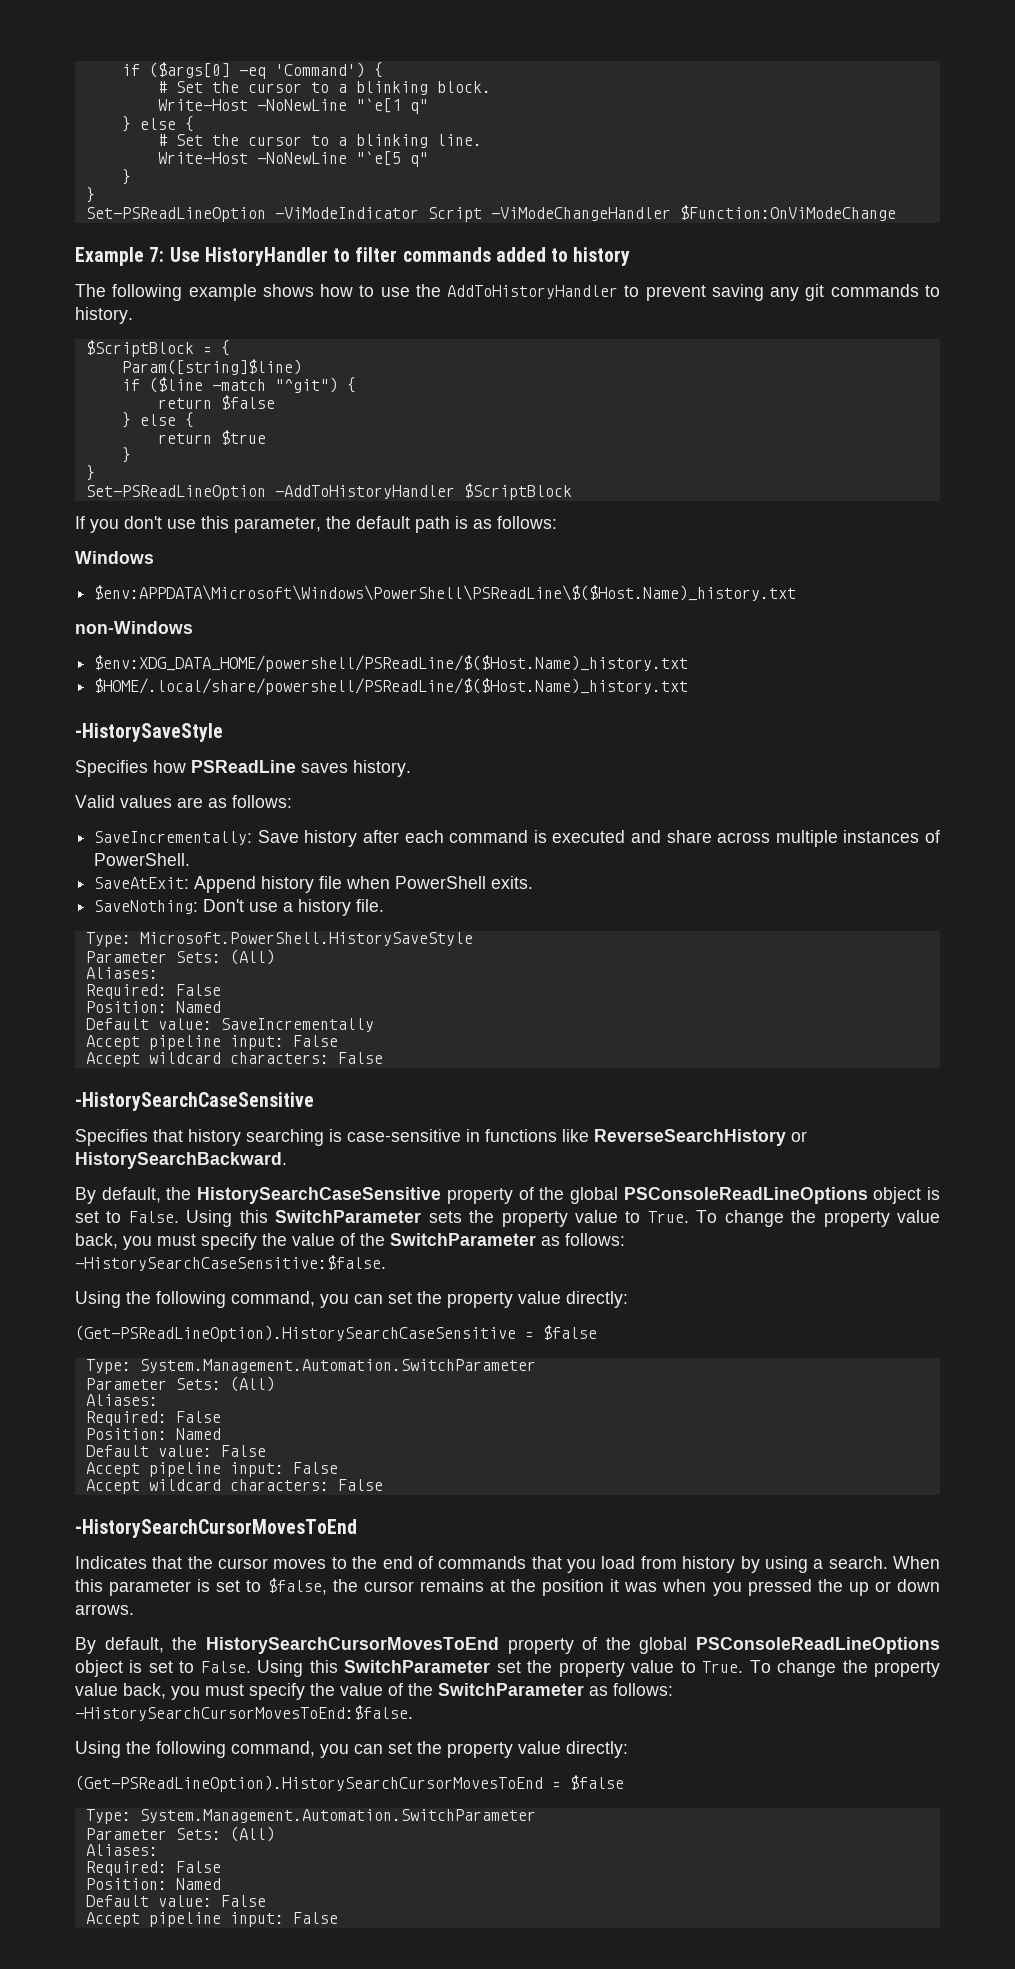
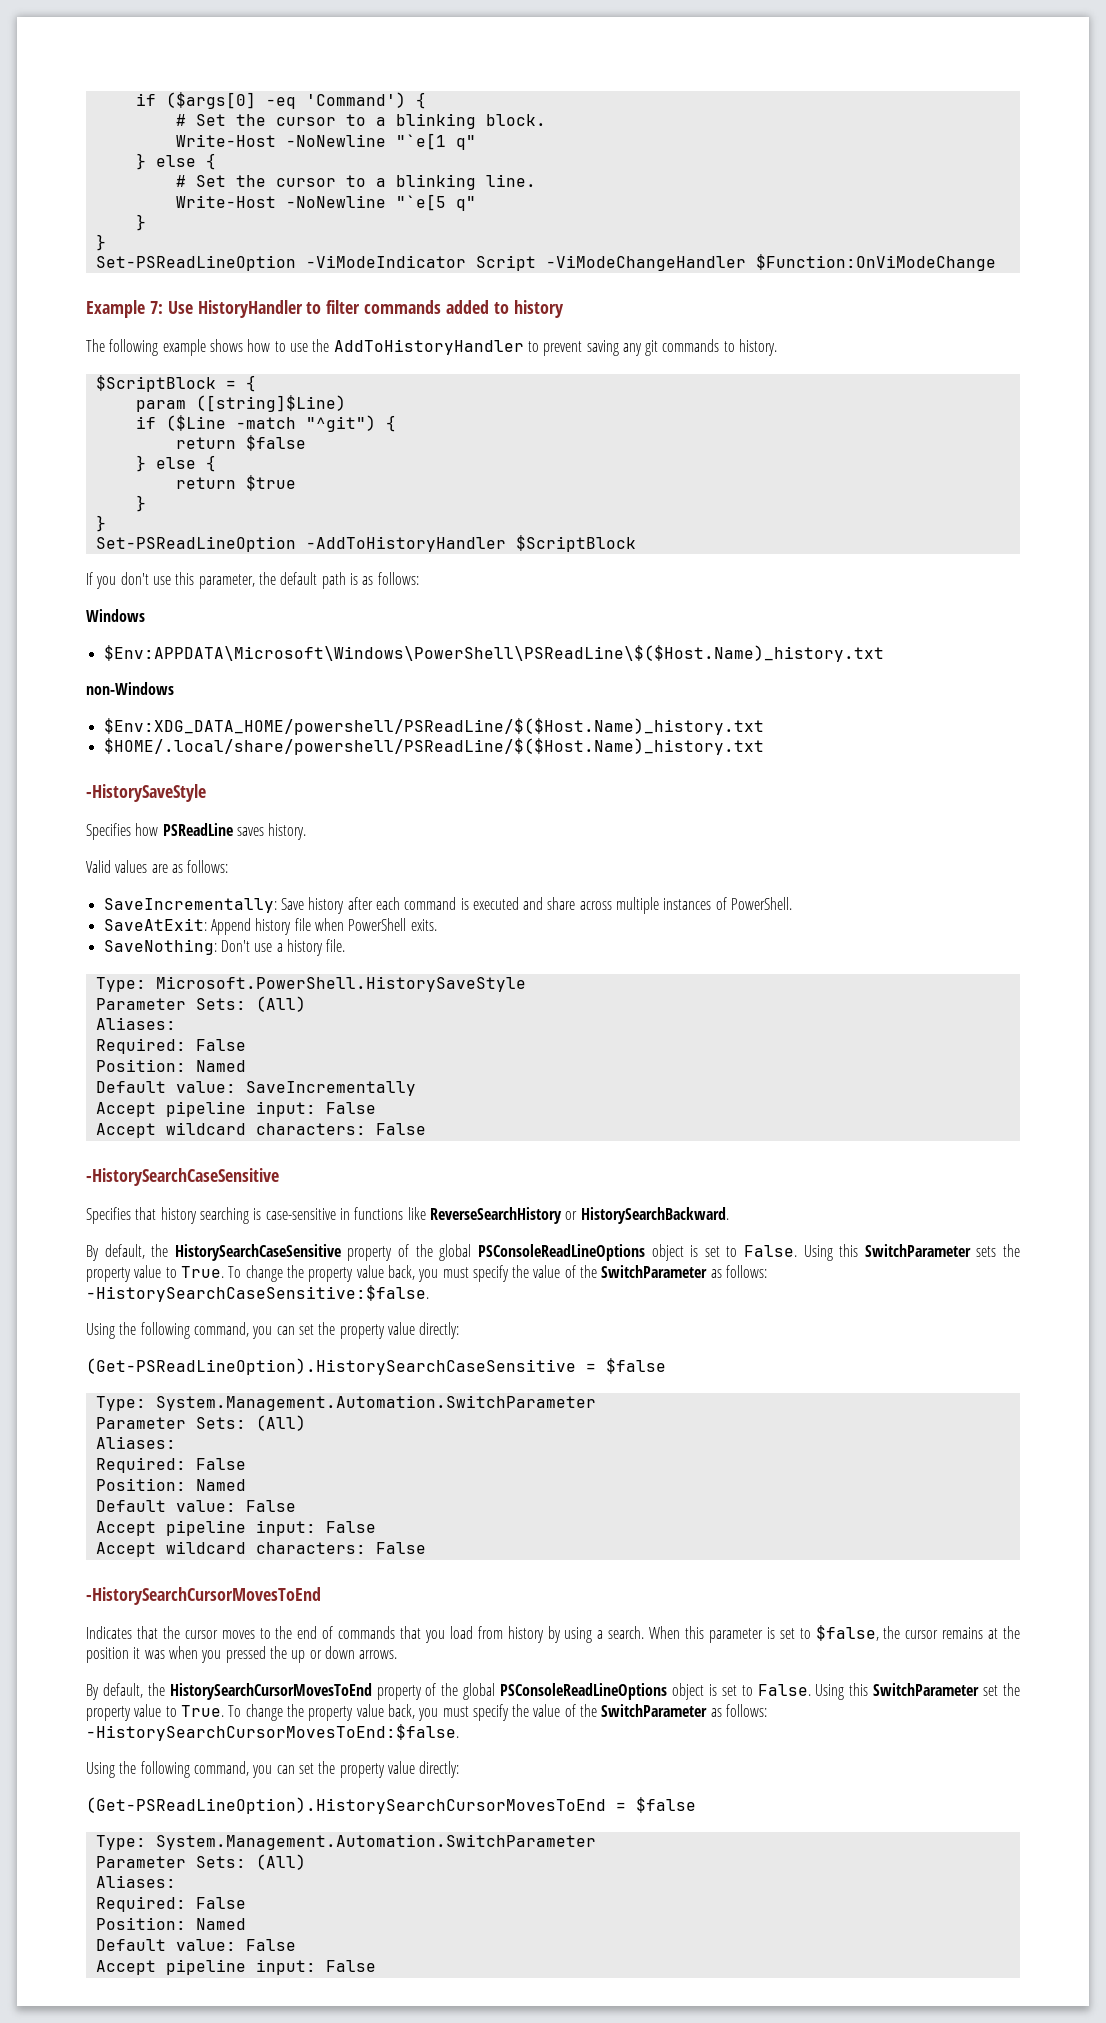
[256,99,347,111] -NoNewLine -> [285,134,386,147] -NoNewline
[256,152,347,164] -NoNewLine -> [285,195,386,208] -NoNewline
[121,359,302,375] [121,377,203,393] Param([string]$line) // if ($line -> [135,395,346,412] [135,415,226,431] param ([string]$Line) // if ($Line
[94,585,797,601] $env:APPDATA\Microsoft\Windows\PowerShell\PSReadLine\$($Host.Name)_history.txt -> [103,645,884,662] $Env:APPDATA\Microsoft\Windows\PowerShell\PSReadLine\$($Host.Name)_history.txt
[94,655,689,672] $env:XDG_DATA_HOME/powershell/PSReadLine/$($Host.Name)_history.txt -> [103,718,764,735] $Env:XDG_DATA_HOME/powershell/PSReadLine/$($Host.Name)_history.txt

